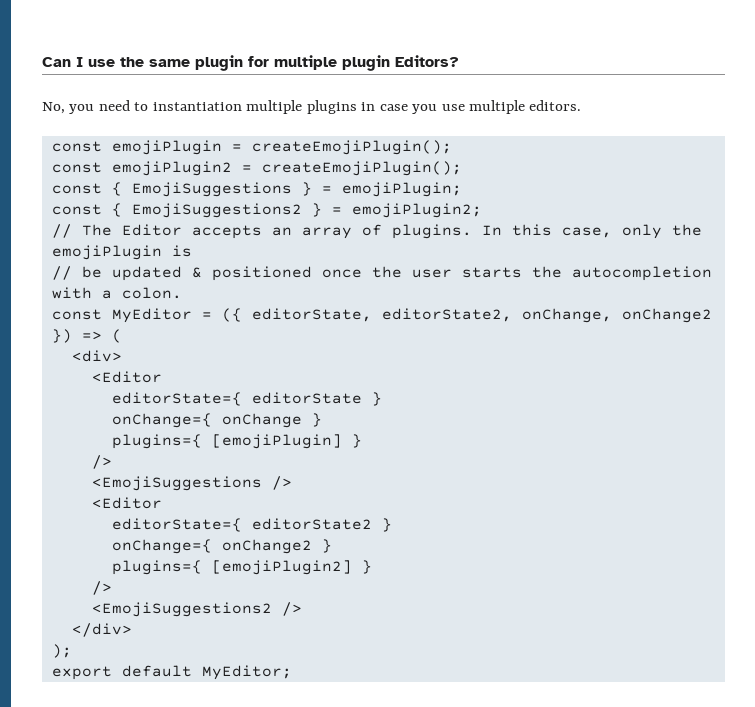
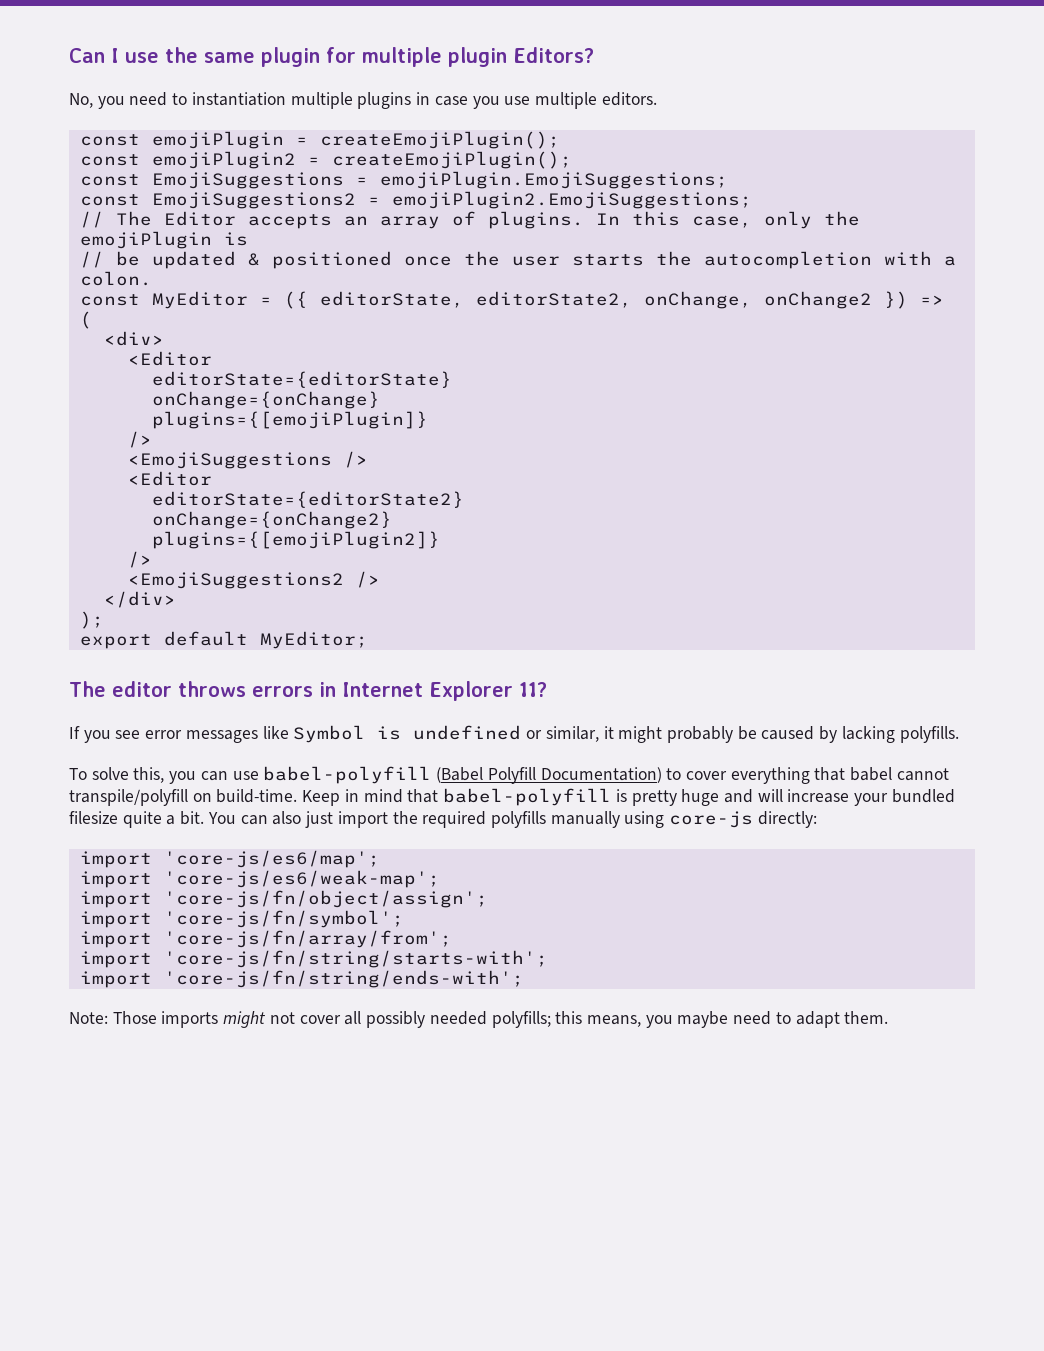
[111,182,462,197] [51,203,482,218] { EmojiSuggestions } = emojiPlugin; // const { EmojiSuggestions2 } = emojiPlugin2; -> [151,171,728,189] [79,191,752,209] EmojiSuggestions = emojiPlugin.EmojiSuggestions; // const EmojiSuggestions2 = emojiPlugin2.EmojiSuggestions;
[111,392,382,406] [111,413,322,428] [111,434,362,449] [91,455,112,469] [91,476,292,491] [91,497,162,509] [111,518,392,532] [111,539,332,554] [111,560,372,575] editorState={ editorState } // onChange={ onChange } // plugins={ [emojiPlugin] } // /> // <EmojiSuggestions /> // <Editor // editorState={ editorState2 } // onChange={ onChange2 } // plugins={ [emojiPlugin2] } -> [151,371,452,388] [151,391,380,409] [151,411,428,429] [127,431,152,448] [127,451,368,469] [127,471,212,486] [151,491,464,508] [151,511,392,529] [151,531,440,549] editorState={editorState} // onChange={onChange} // plugins={[emojiPlugin]} // /> // <EmojiSuggestions /> // <Editor // editorState={editorState2} // onChange={onChange2} // plugins={[emojiPlugin2]}
(292, 672) none -> [69,681,547,701] [69,725,959,743] [69,766,949,784] [69,788,955,806] [69,811,817,828] [79,850,380,868] [79,870,440,888] [79,890,488,908] [79,910,404,928] [79,930,452,948] [79,950,548,968] [79,970,524,988] [69,1011,889,1028] // The editor throws errors in Internet Explorer 11? // If you see error messages like Symbol is undefined or similar, it might probably be caused by lacking polyfills. // To solve this, you can use babel-polyfill (Babel Polyfill Documentation) to cover everything that babel cannot transpile/polyfill on build-time. Keep in mind that babel-polyfill is pretty huge and will increase your bundled filesize quite a bit. You can also just import the required polyfills manually using core-js directly: // import 'core-js/es6/map'; // import 'core-js/es6/weak-map'; // import 'core-js/fn/object/assign'; // import 'core-js/fn/symbol'; // import 'core-js/fn/array/from'; // import 'core-js/fn/string/starts-with'; // import 'core-js/fn/string/ends-with'; // Note: Those imports might not cover all possibly needed polyfills; this means, you maybe need to adapt them.

